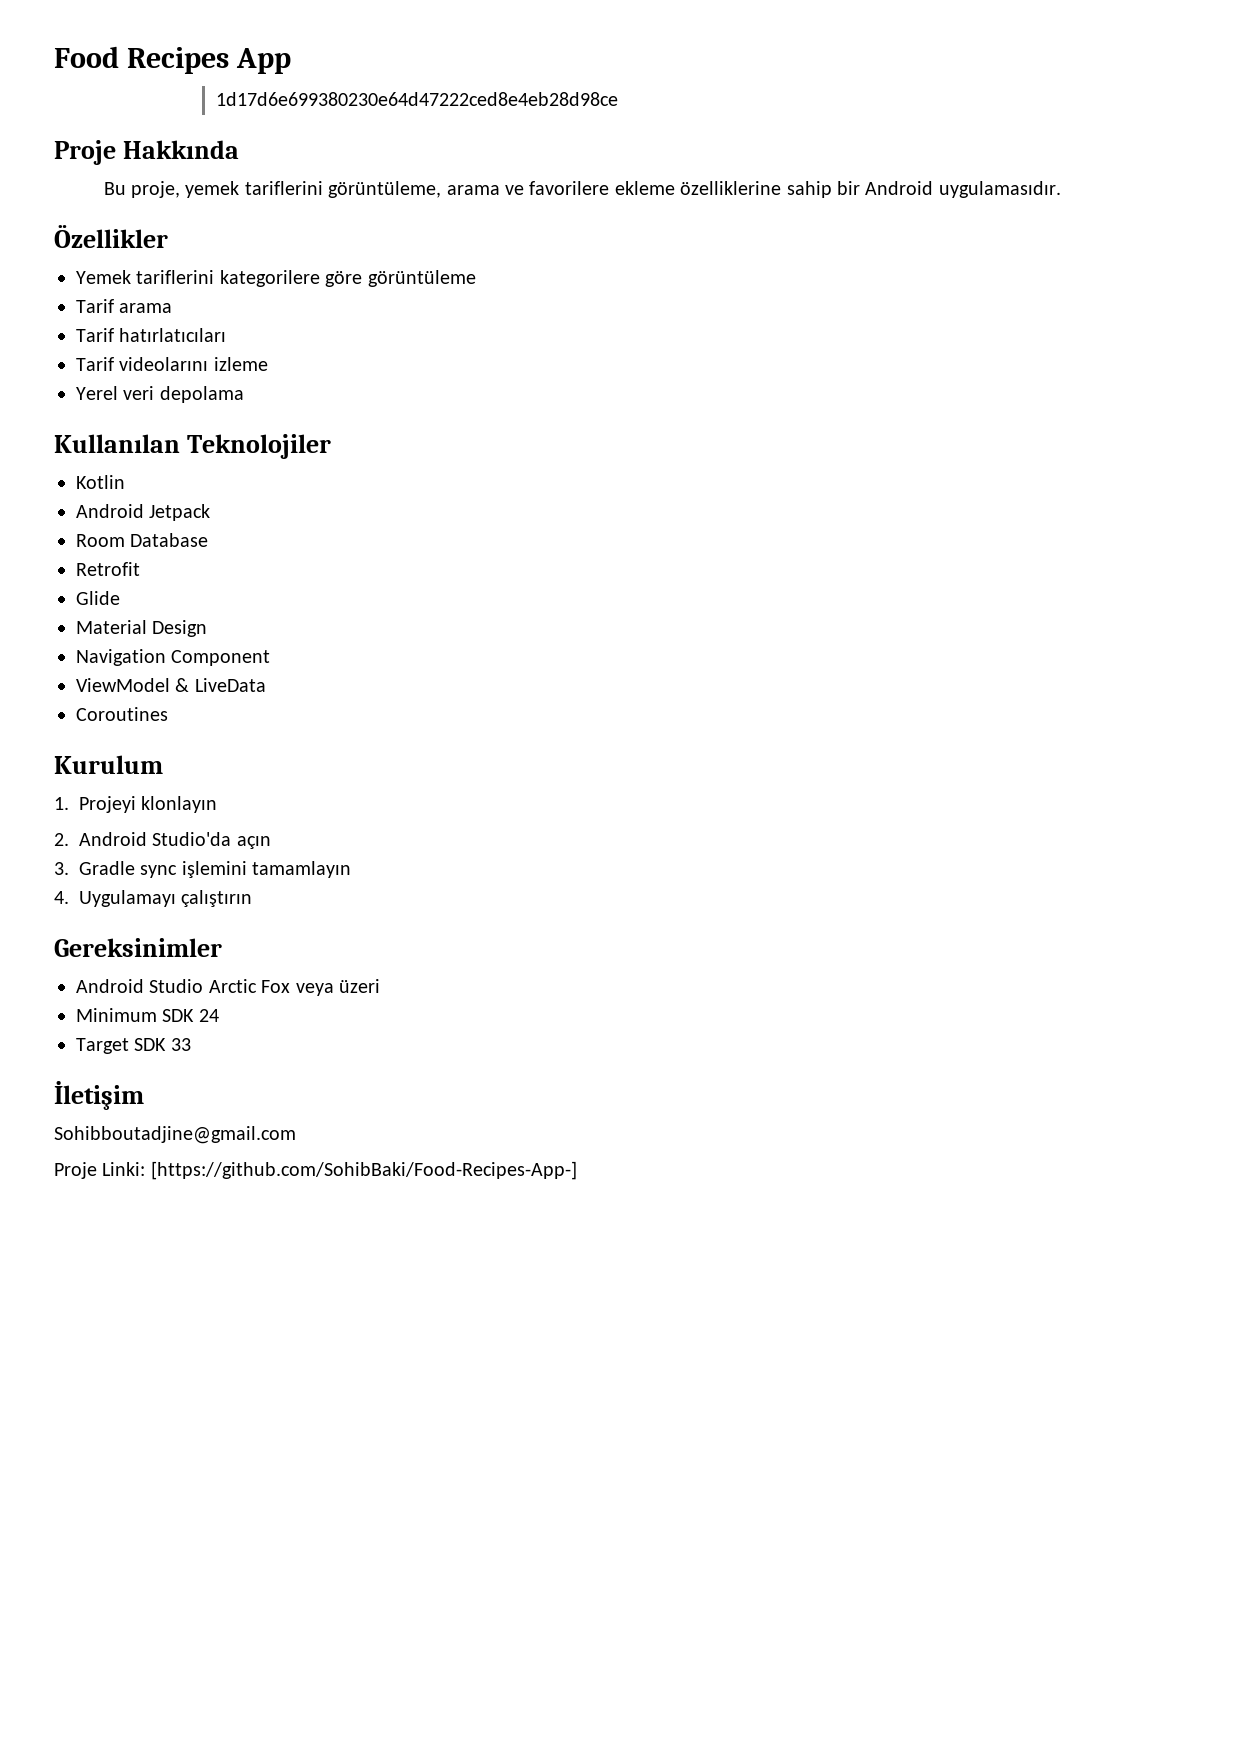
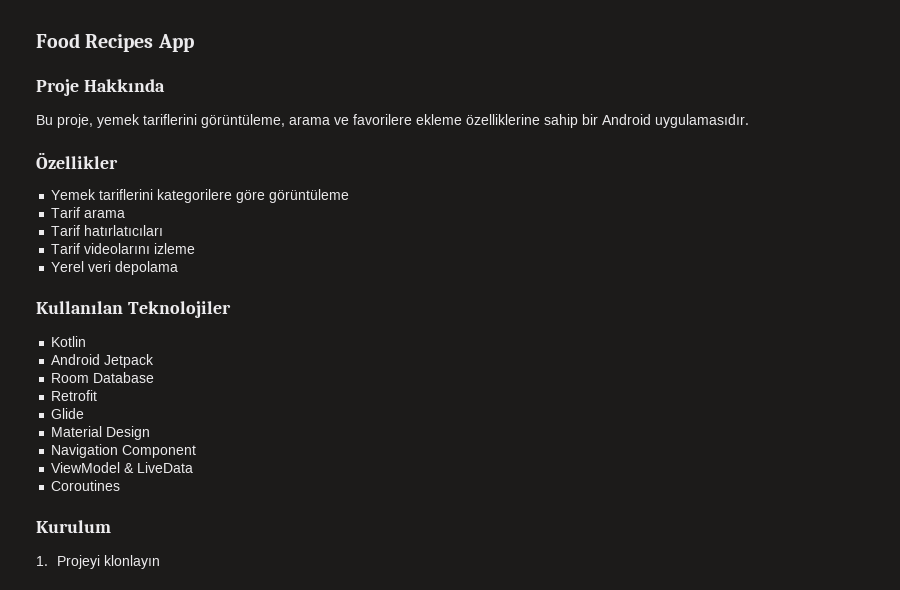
[215,92,618,106] // 1d17d6e699380230e64d47222ced8e4eb28d98ce -> (194, 43) none
[54,832,271,849] [54,861,352,878] [54,890,253,907] [54,938,222,957] [76,979,380,996] [76,1008,219,1022] [76,1038,191,1054] [54,1081,144,1110] [54,1126,296,1144] [54,1161,577,1180] // 2. Android Studio'da açın // 3. Gradle sync işlemini tamamlayın // 4. Uygulamayı çalıştırın // Gereksinimler // Android Studio Arctic Fox veya üzeri // Minimum SDK 24 // Target SDK 33 // İletişim // Sohibboutadjine@gmail.com // Proje Linki: [https://github.com/SohibBaki/Food-Recipes-App-] -> (161, 562) none

